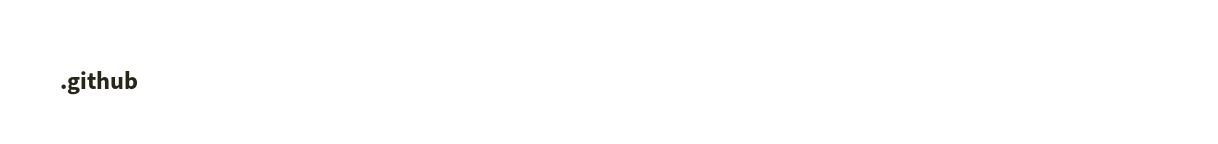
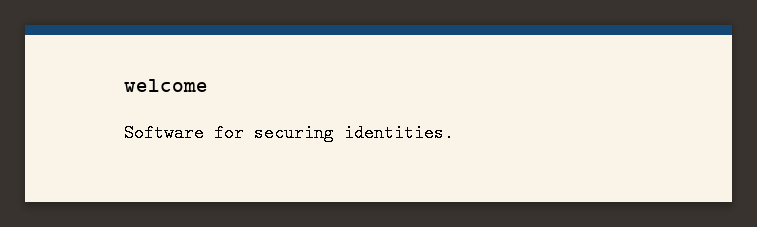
[60,71,138,95] .github -> [124,79,208,92] [124,124,454,142] welcome // Software for securing identities.

